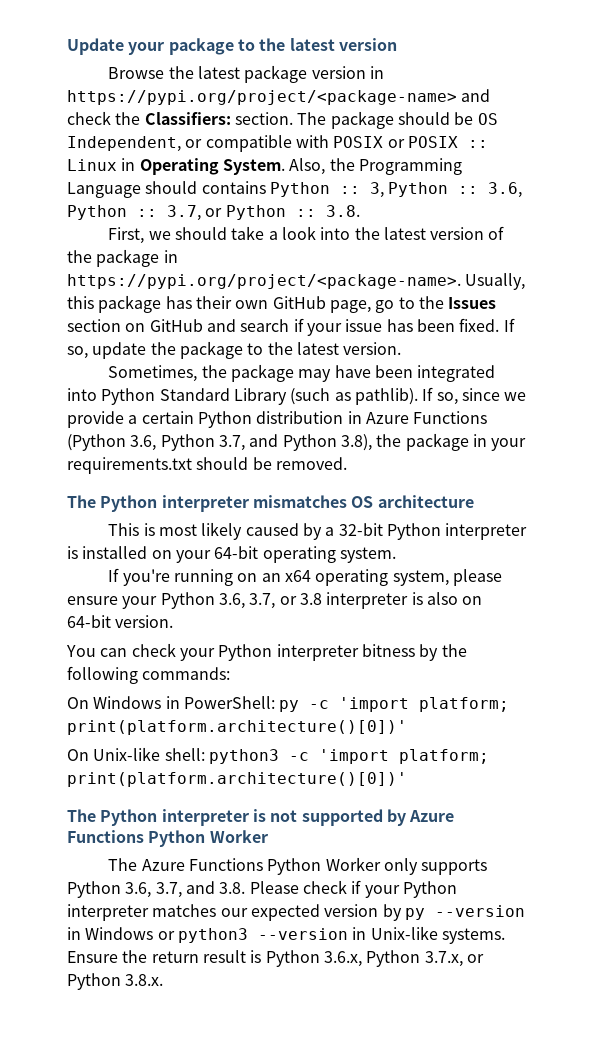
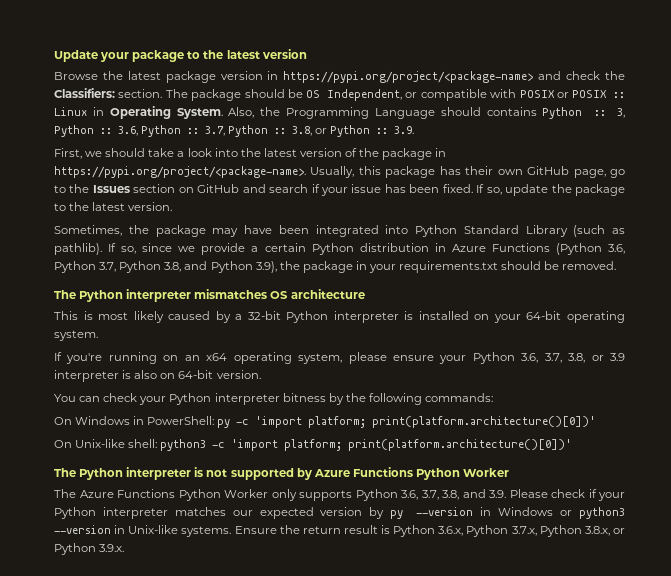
(201, 213) none -> [228,125,313,137] Python :: 3.8,
[325,205,360,217] 3.8. -> [394,126,415,134] 3.9.
(245, 443) none -> [119,261,182,273] Python 3.8,
[340,434,372,451] 3.8), -> [255,261,277,273] 3.9),
[279,593,322,605] or 3.8 -> [568,353,625,363] 3.8, or 3.9
[185,881,246,894] and 3.8. -> [442,489,506,500] 3.8, and 3.9.
[466,954,484,963] [67,973,164,990] or Python 3.8.x. -> [539,525,625,537] [54,543,125,555] Python 3.8.x, or Python 3.9.x.

